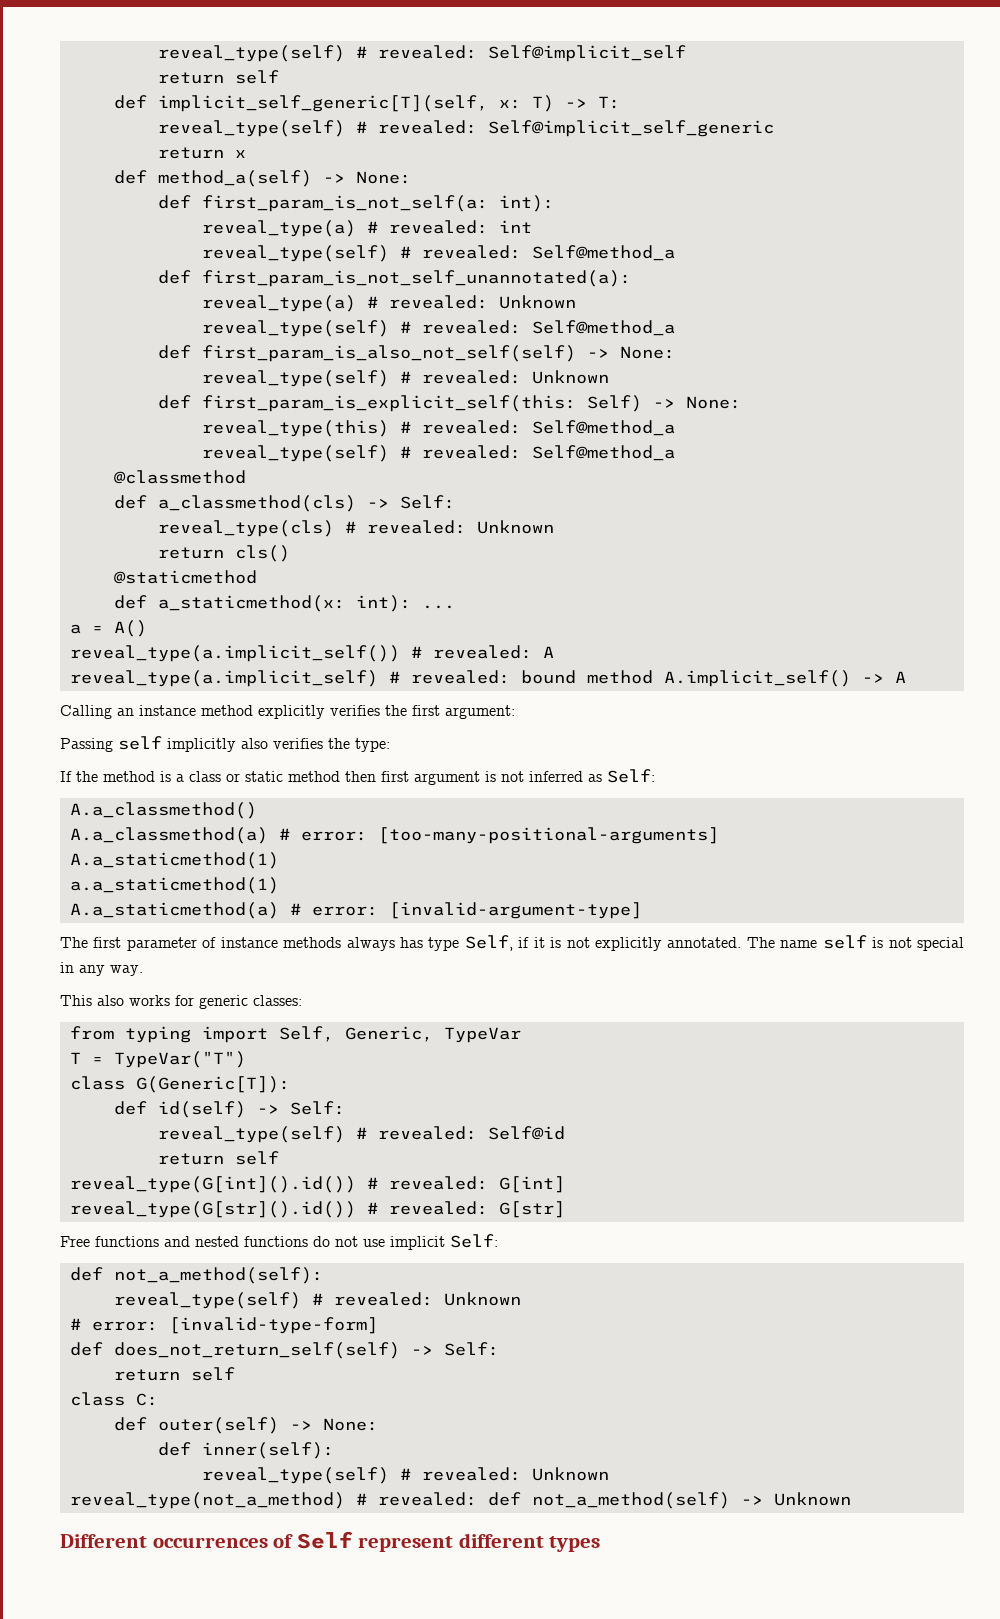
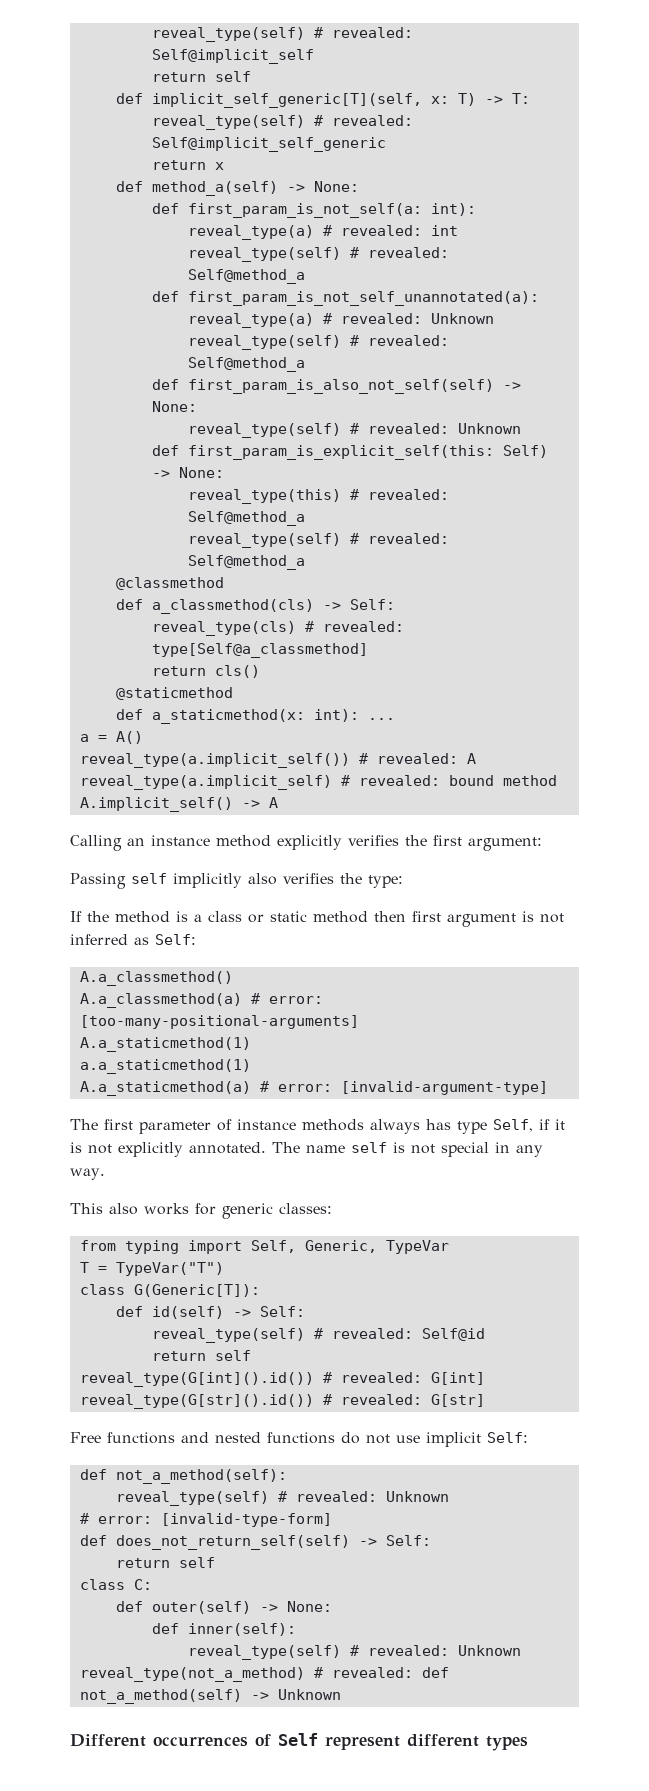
[476,520,554,534] Unknown -> [151,643,368,658] type[Self@a_classmethod]

